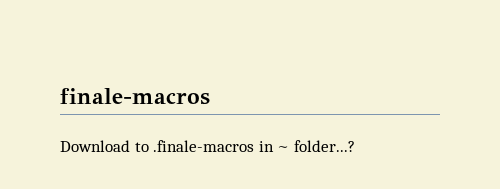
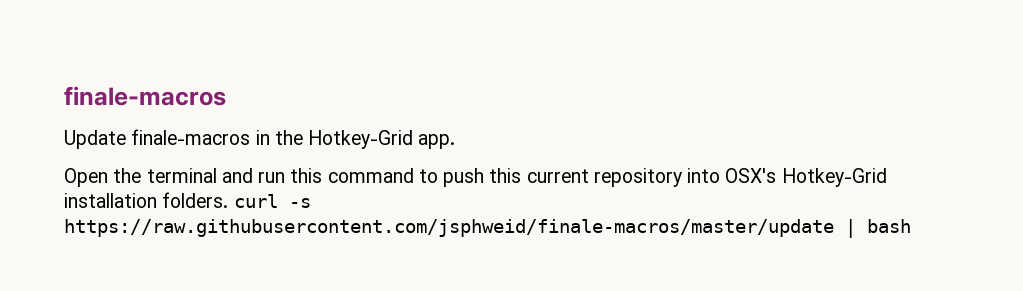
[60,140,355,152] Download to .finale-macros in ~ folder...? -> [64,129,456,149] [64,168,887,187] [64,192,311,208] [64,219,911,238] Update finale-macros in the Hotkey-Grid app. // Open the terminal and run this command to push this current repository into OSX's Hotkey-Grid installation folders. curl -s https://raw.githubusercontent.com/jsphweid/finale-macros/master/update | bash

